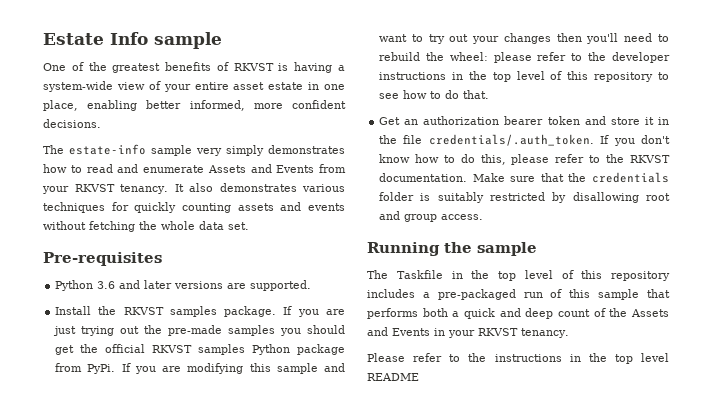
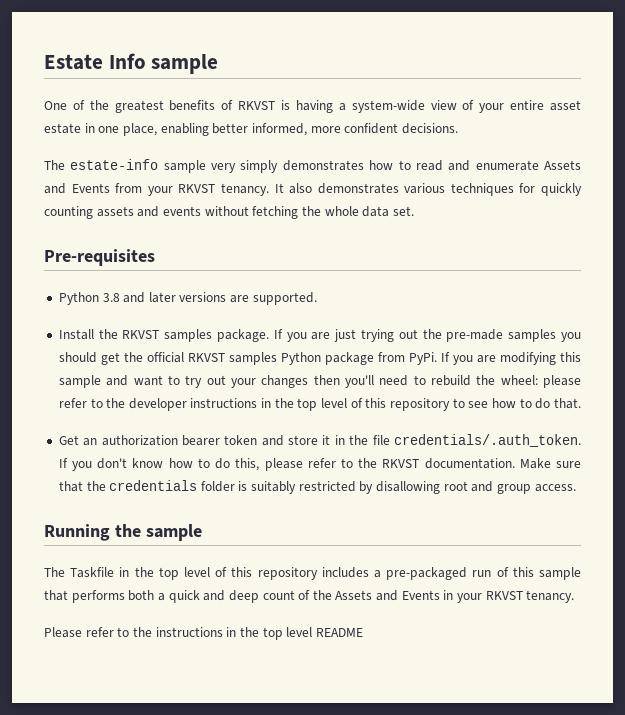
[97,281,116,289] 3.6 -> [102,293,120,302] 3.8

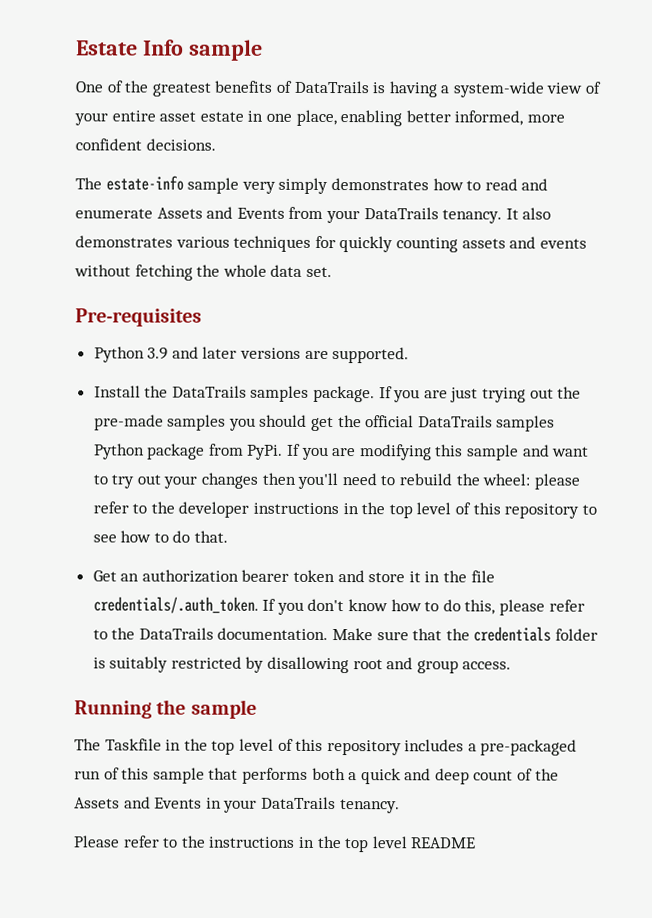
[238,101,276,110] RKVST -> [293,80,369,94] DataTrails
[178,184,216,193] RKVST -> [363,207,439,220] DataTrails
[102,293,120,302] 3.8 -> [147,347,169,360] 3.9
[122,330,160,339] RKVST -> [171,385,247,398] DataTrails
[187,353,225,362] RKVST -> [417,415,493,428] DataTrails
[382,459,420,468] RKVST -> [138,627,214,640] DataTrails
[485,591,523,600] RKVST -> [260,796,336,810] DataTrails

